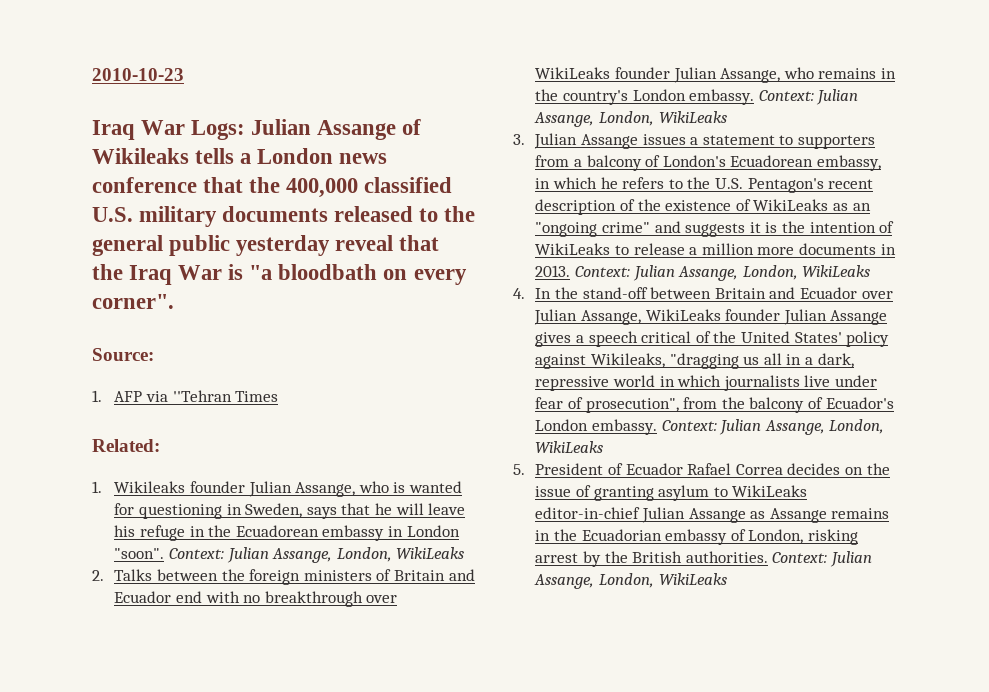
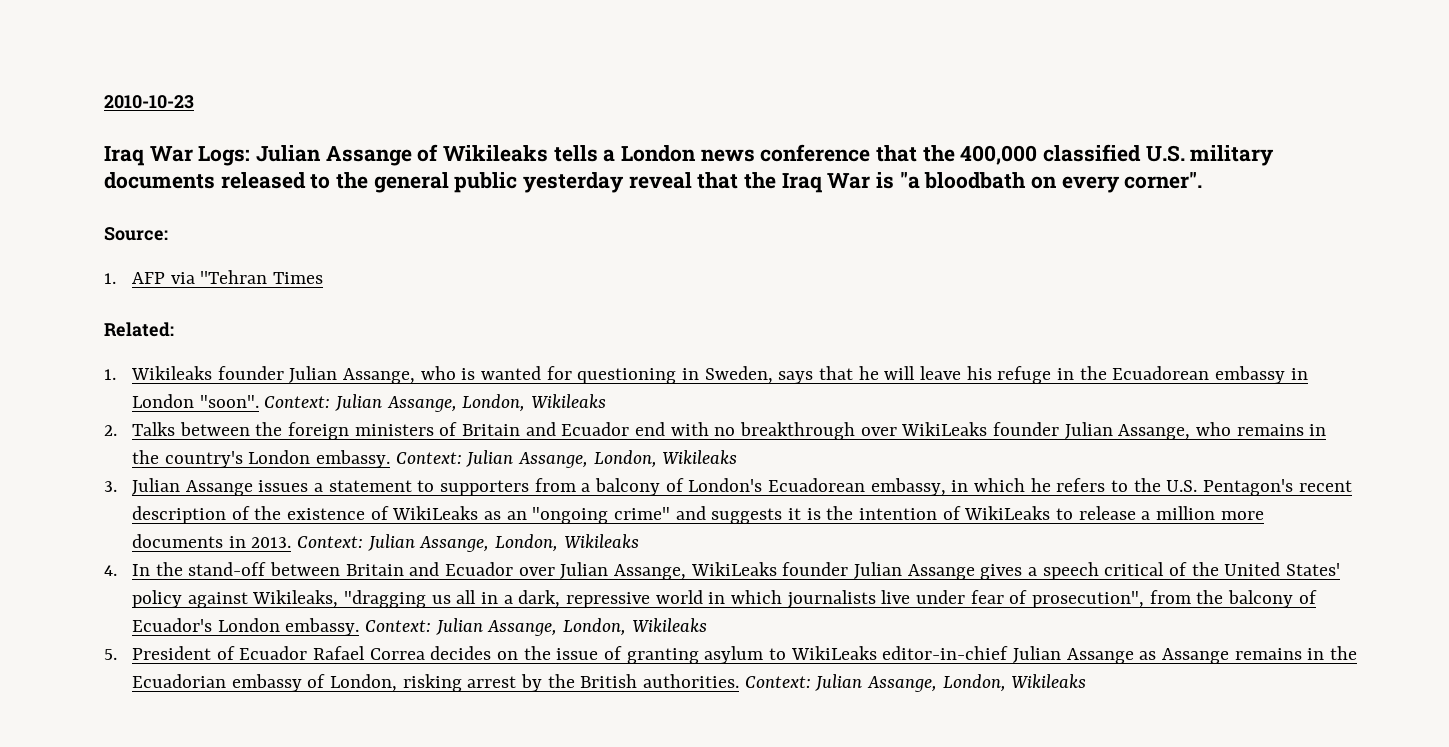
[396,547,465,559] WikiLeaks -> [530,394,606,408] Wikileaks
[658,111,727,123] WikiLeaks -> [662,450,738,464] Wikileaks
[802,265,871,277] WikiLeaks -> [563,534,639,548] Wikileaks
[535,441,604,453] WikiLeaks -> [631,618,707,632] Wikileaks
[658,573,727,585] WikiLeaks -> [1011,674,1087,688] Wikileaks

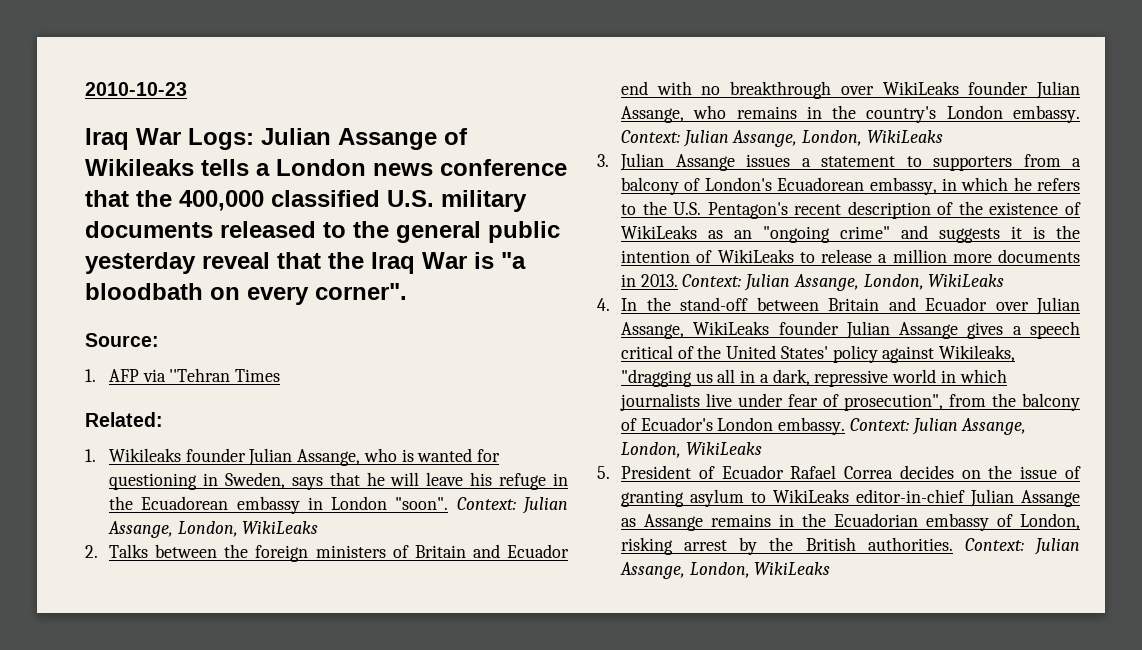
[530,394,606,408] Wikileaks -> [242,521,319,534] WikiLeaks
[662,450,738,464] Wikileaks -> [866,130,943,143] WikiLeaks
[563,534,639,548] Wikileaks -> [928,274,1005,287] WikiLeaks
[631,618,707,632] Wikileaks -> [685,442,762,455] WikiLeaks
[1011,674,1087,688] Wikileaks -> [754,562,831,575] WikiLeaks

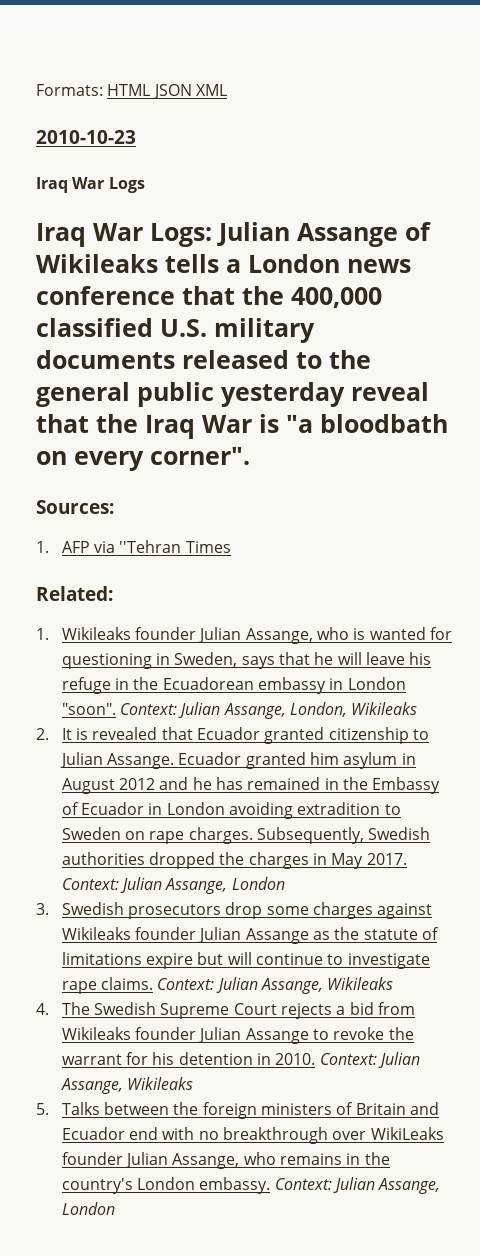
[85,82,187,96] 2010-10-23 -> [36,84,227,99] [36,130,136,144] [36,177,145,193] Formats: HTML JSON XML // 2010-10-23 // Iraq War Logs
[85,333,159,347] Source: -> [36,500,114,514] Sources:
[242,521,319,534] [85,545,98,558] WikiLeaks // 2. -> [351,702,418,715] [36,727,430,744] [59,752,416,769] [61,777,441,794] [61,802,401,819] [61,827,431,844] [61,852,407,869] [61,877,285,894] [36,902,433,919] [61,927,440,944] [61,952,430,969] [61,977,394,994] [36,1002,416,1019] [61,1027,414,1044] [61,1052,421,1068] [60,1077,194,1094] [36,1103,49,1115] Wikileaks // 2. It is revealed that Ecuador granted citizenship to Julian Assange. Ecuador granted him asylum in August 2012 and he has remained in the Embassy of Ecuador in London avoiding extradition to Sweden on rape charges. Subsequently, Swedish authorities dropped the charges in May 2017. Context: Julian Assange, London // 3. Swedish prosecutors drop some charges against Wikileaks founder Julian Assange as the statute of limitations expire but will continue to investigate rape claims. Context: Julian Assange, Wikileaks // 4. The Swedish Supreme Court rejects a bid from Wikileaks founder Julian Assange to revoke the warrant for his detention in 2010. Context: Julian Assange, Wikileaks // 5.
[802,130,943,146] [597,153,1081,171] [621,177,1080,195] [621,201,1081,219] [621,225,1080,243] [621,249,1080,263] [621,274,1005,291] [597,297,1080,315] [621,321,1080,339] [621,345,1016,363] [621,369,1007,387] [620,393,1080,411] [621,417,1027,435] [621,442,762,458] [597,465,1081,479] [621,489,1080,507] [621,513,1080,531] [621,537,1080,555] [620,562,831,579] London, WikiLeaks // 3. Julian Assange issues a statement to supporters from a balcony of London's Ecuadorean embassy, in which he refers to the U.S. Pentagon's recent description of the existence of WikiLeaks as an "ongoing crime" and suggests it is the intention of WikiLeaks to release a million more documents in 2013. Context: Julian Assange, London, WikiLeaks // 4. In the stand-off between Britain and Ecuador over Julian Assange, WikiLeaks founder Julian Assange gives a speech critical of the United States' policy against Wikileaks, "dragging us all in a dark, repressive world in which journalists live under fear of prosecution", from the balcony of Ecuador's London embassy. Context: Julian Assange, London, WikiLeaks // 5. President of Ecuador Rafael Correa decides on the issue of granting asylum to WikiLeaks editor-in-chief Julian Assange as Assange remains in the Ecuadorian embassy of London, risking arrest by the British authorities. Context: Julian Assange, London, WikiLeaks -> [61,1202,115,1215] London

